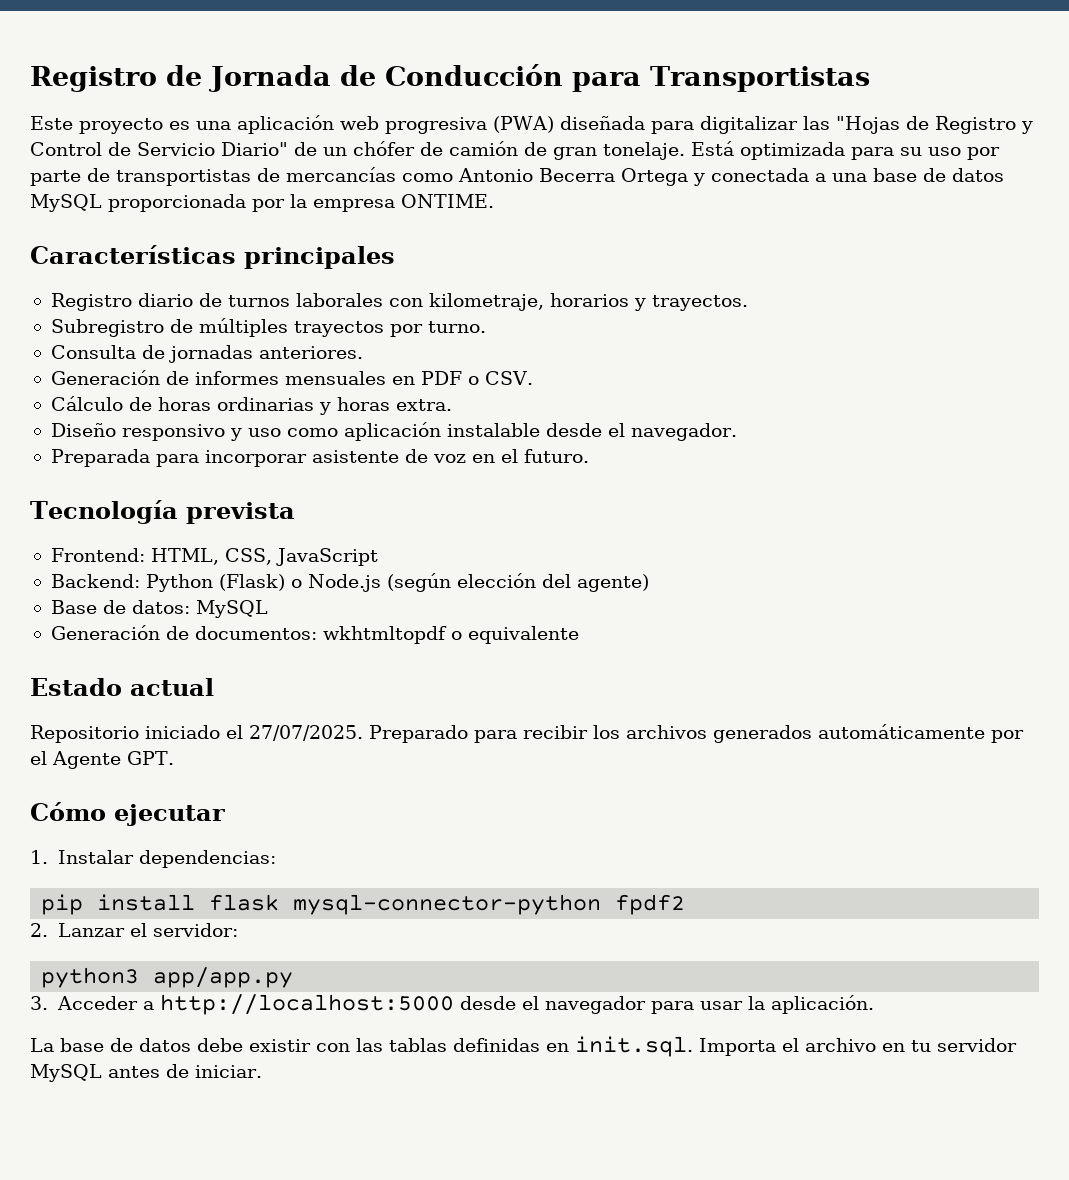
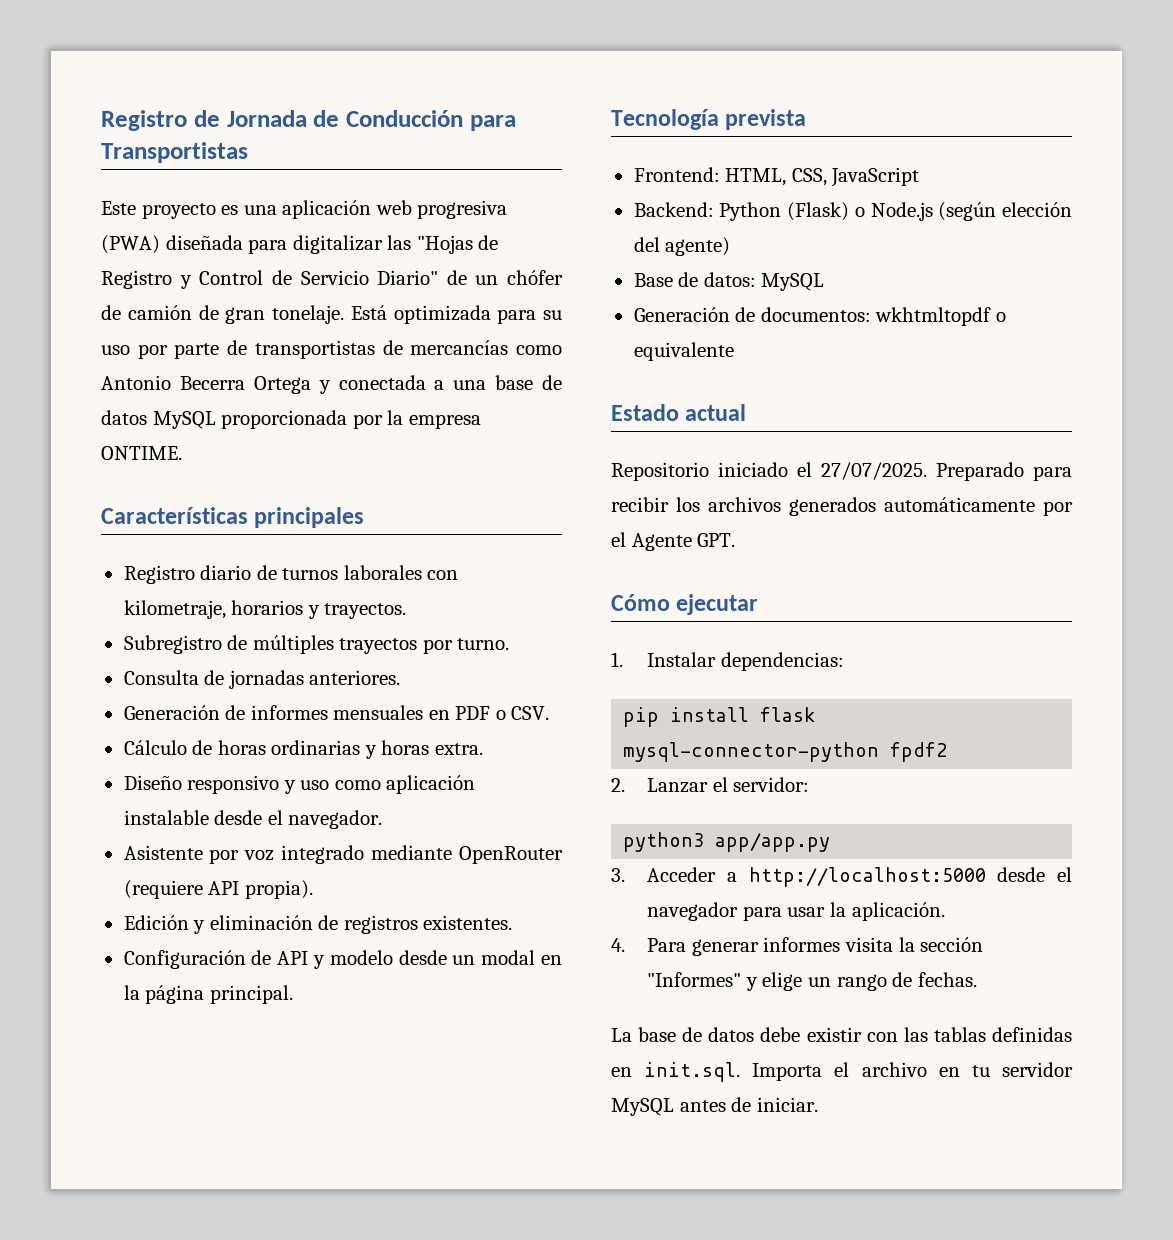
[50,449,589,467] Preparada para incorporar asistente de voz en el futuro. -> [123,845,563,864] [123,880,313,899] [123,915,513,934] [123,950,562,969] [123,985,293,1004] Asistente por voz integrado mediante OpenRouter (requiere API propia). // Edición y eliminación de registros existentes. // Configuración de API y modelo desde un modal en la página principal.
(874, 1004) none -> [611,937,984,956] [647,972,977,991] // 4. Para generar informes visita la sección "Informes" y elige un rango de fechas.

